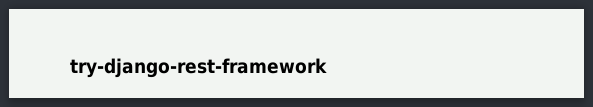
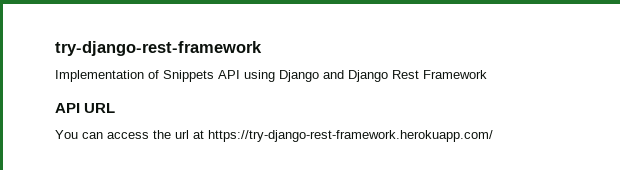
(327, 68) none -> [55,70,487,82] [55,103,116,113] [55,130,493,142] // Implementation of Snippets API using Django and Django Rest Framework // API URL // You can access the url at https://try-django-rest-framework.herokuapp.com/

